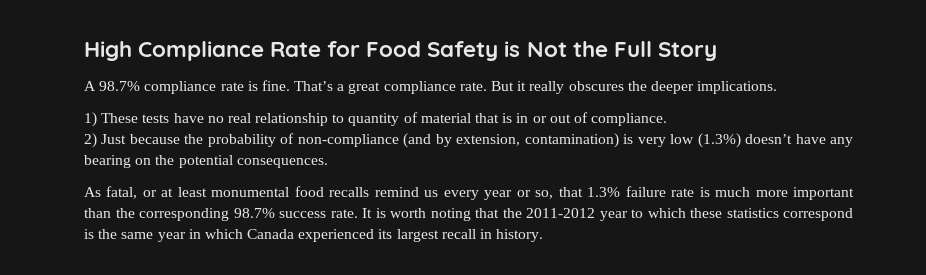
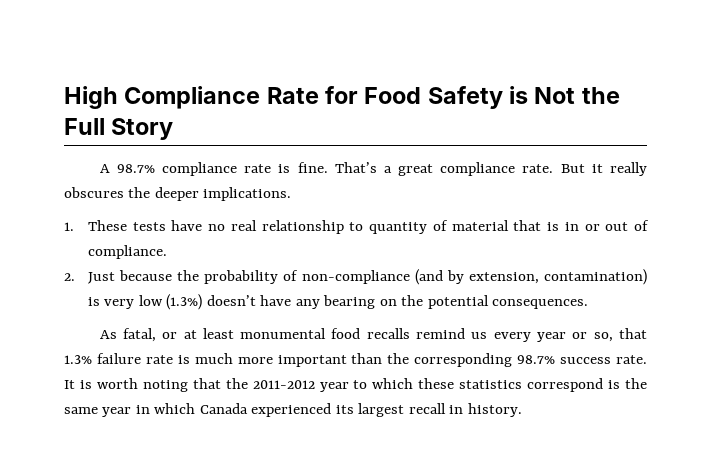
[84,112,97,127] 1) -> [64,222,74,231] 1.
[84,133,97,148] 2) -> [64,273,75,281] 2.

